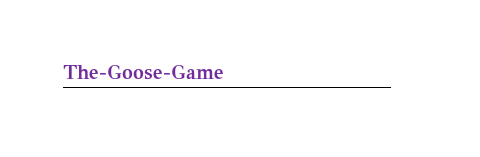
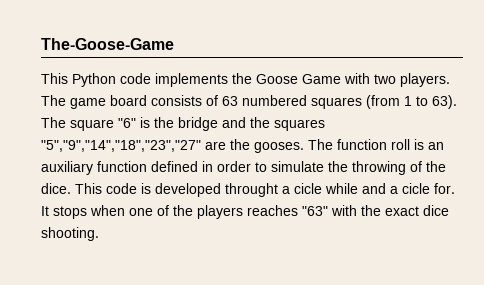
(224, 72) none -> [41,73,450,87] [41,95,457,109] [41,117,325,131] [41,139,444,153] [41,161,446,175] [41,183,455,197] [41,205,449,219] [41,227,99,241] // This Python code implements the Goose Game with two players. The game board consists of 63 numbered squares (from 1 to 63). The square "6" is the bridge and the squares "5","9","14","18","23","27" are the gooses. The function roll is an auxiliary function defined in order to simulate the throwing of the dice. This code is developed throught a cicle while and a cicle for. It stops when one of the players reaches "63" with the exact dice shooting.

